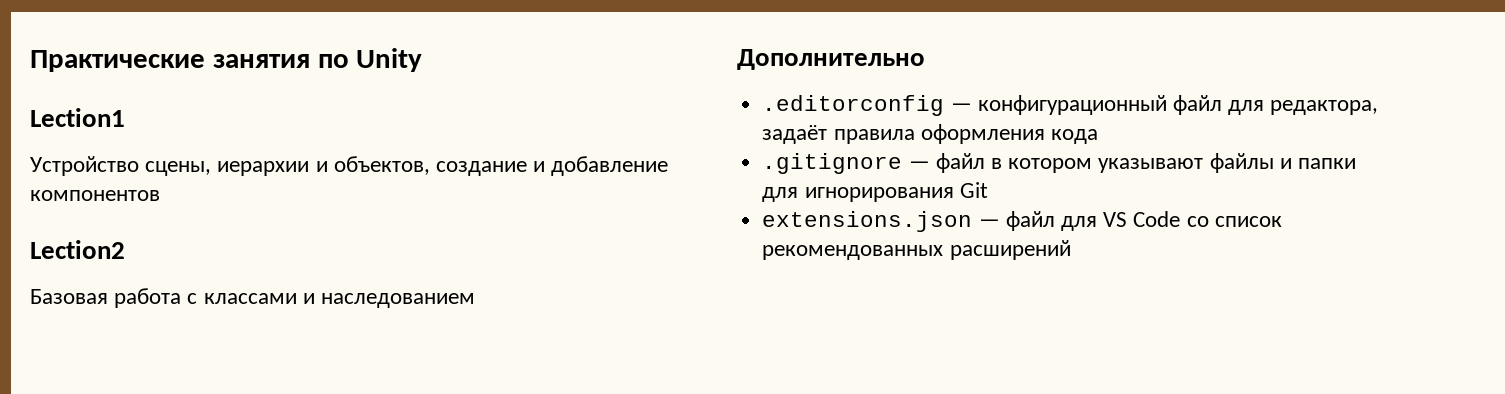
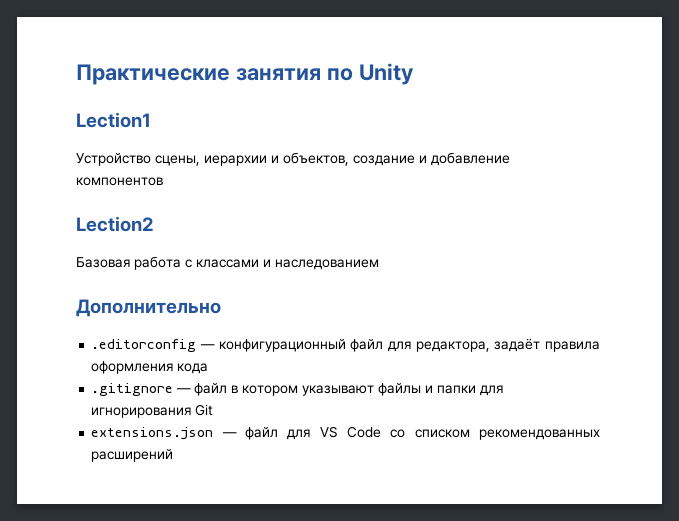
[1214,216,1282,227] список -> [414,429,470,438] списком

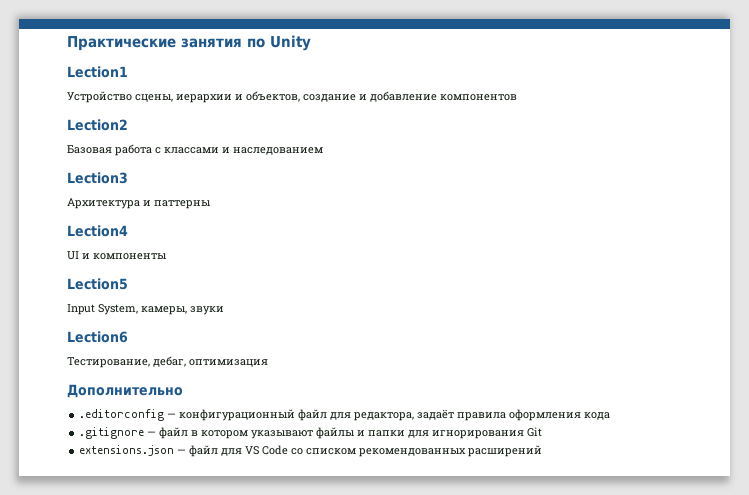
(379, 264) none -> [67,172,128,184] [67,198,210,209] [67,225,128,237] [67,251,166,260] [67,278,128,290] [67,304,224,315] [67,331,128,343] [67,356,268,368] // Lection3 // Архитектура и паттерны // Lection4 // UI и компоненты // Lection5 // Input System, камеры, звуки // Lection6 // Тестирование, дебаг, оптимизация

